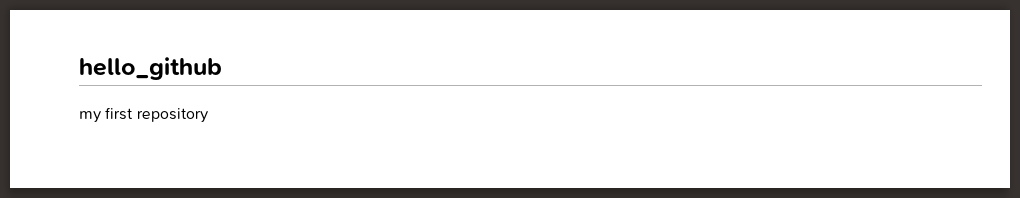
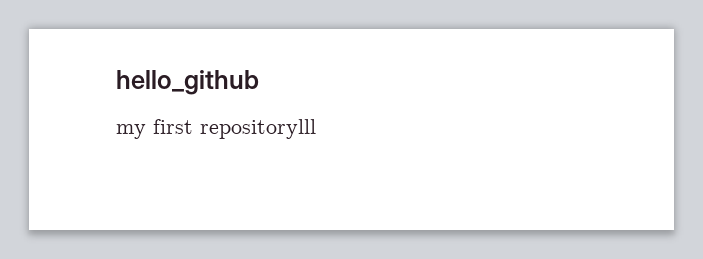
[136,108,208,123] repository -> [200,119,316,139] repositorylll

